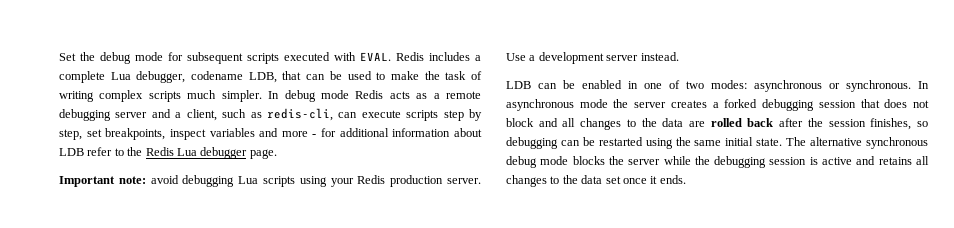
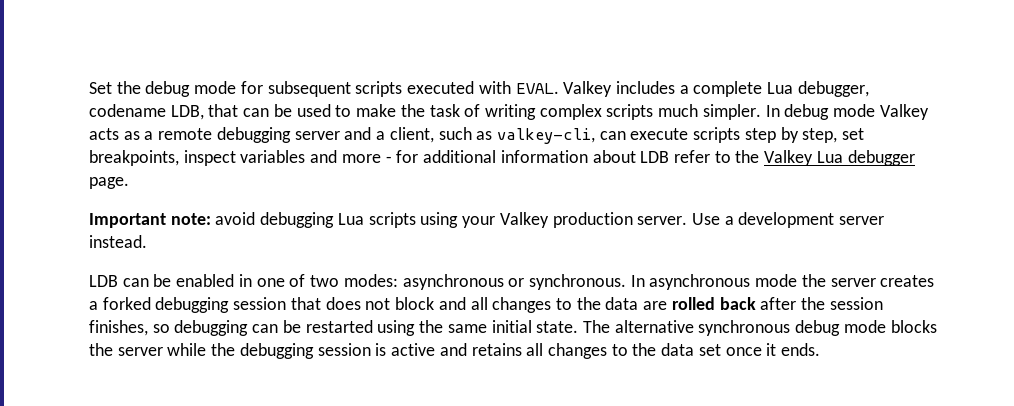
[396,52,424,61] Redis -> [563,81,613,97] Valkey
[355,90,384,99] Redis -> [879,104,929,120] Valkey
[266,108,333,121] redis-cli, -> [496,128,595,144] valkey-cli,
[145,147,174,156] Redis -> [764,150,814,166] Valkey
[357,175,386,184] Redis -> [499,212,549,228] Valkey

